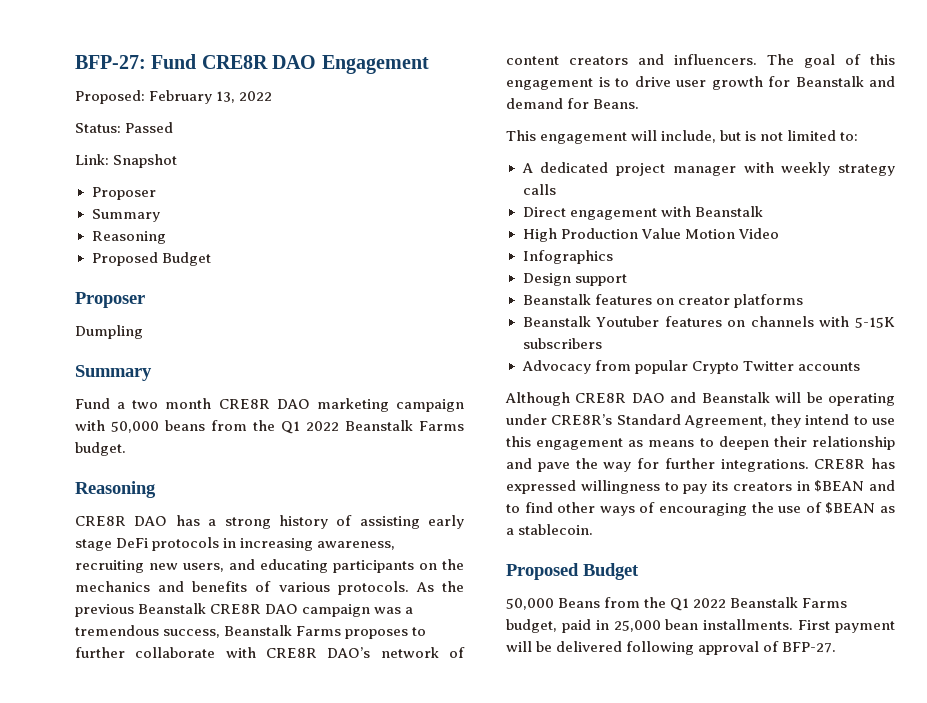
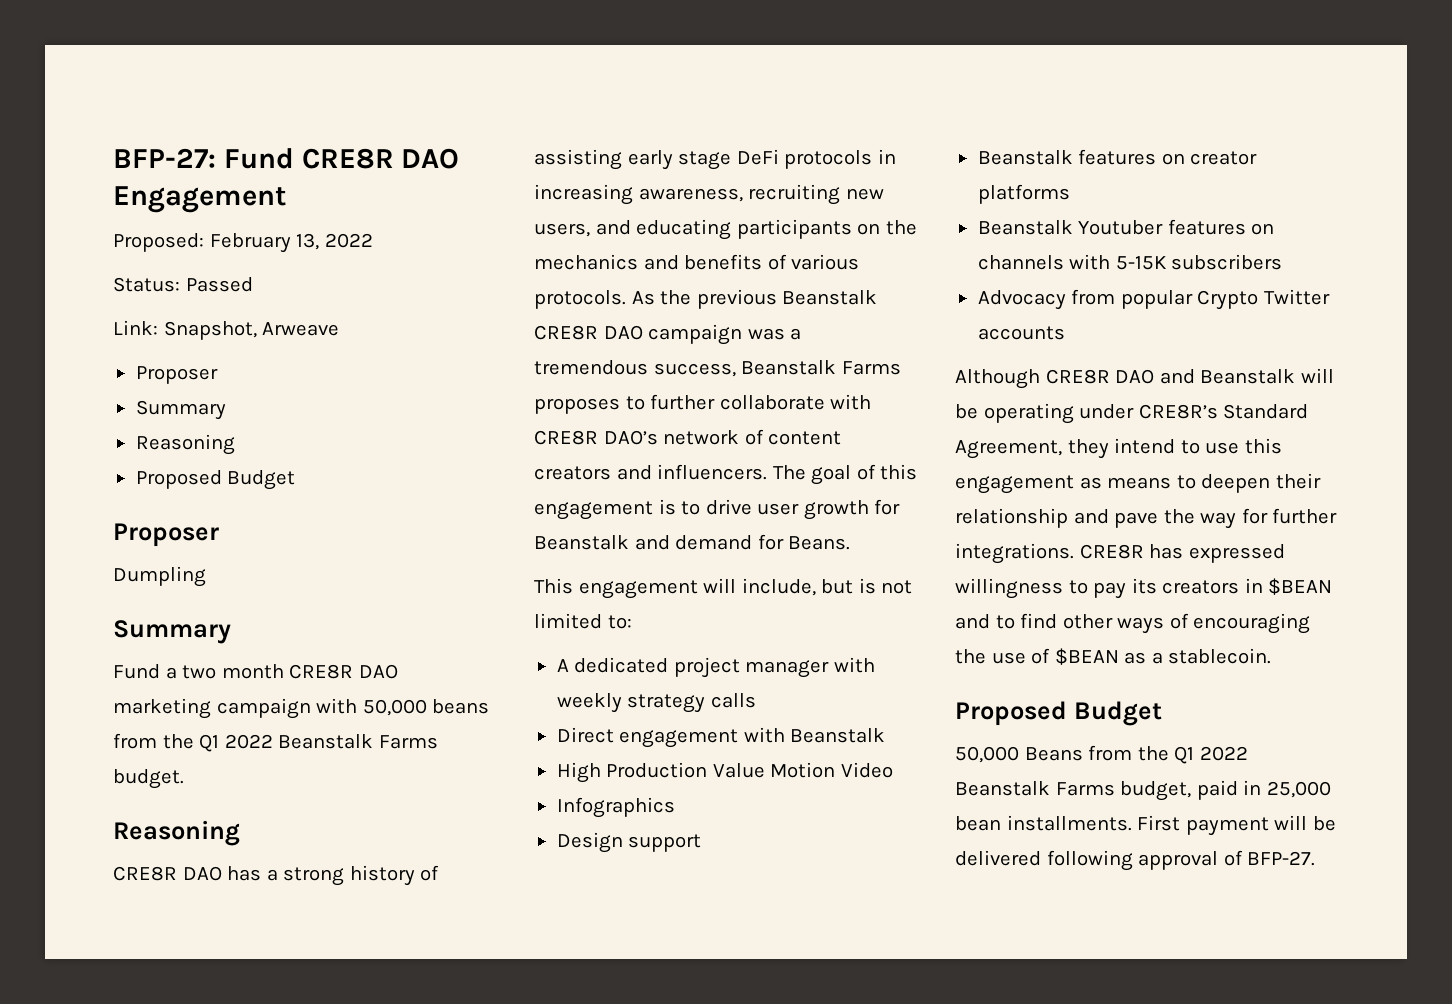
[113,154,178,168] Snapshot -> [163,321,340,340] Snapshot, Arweave

